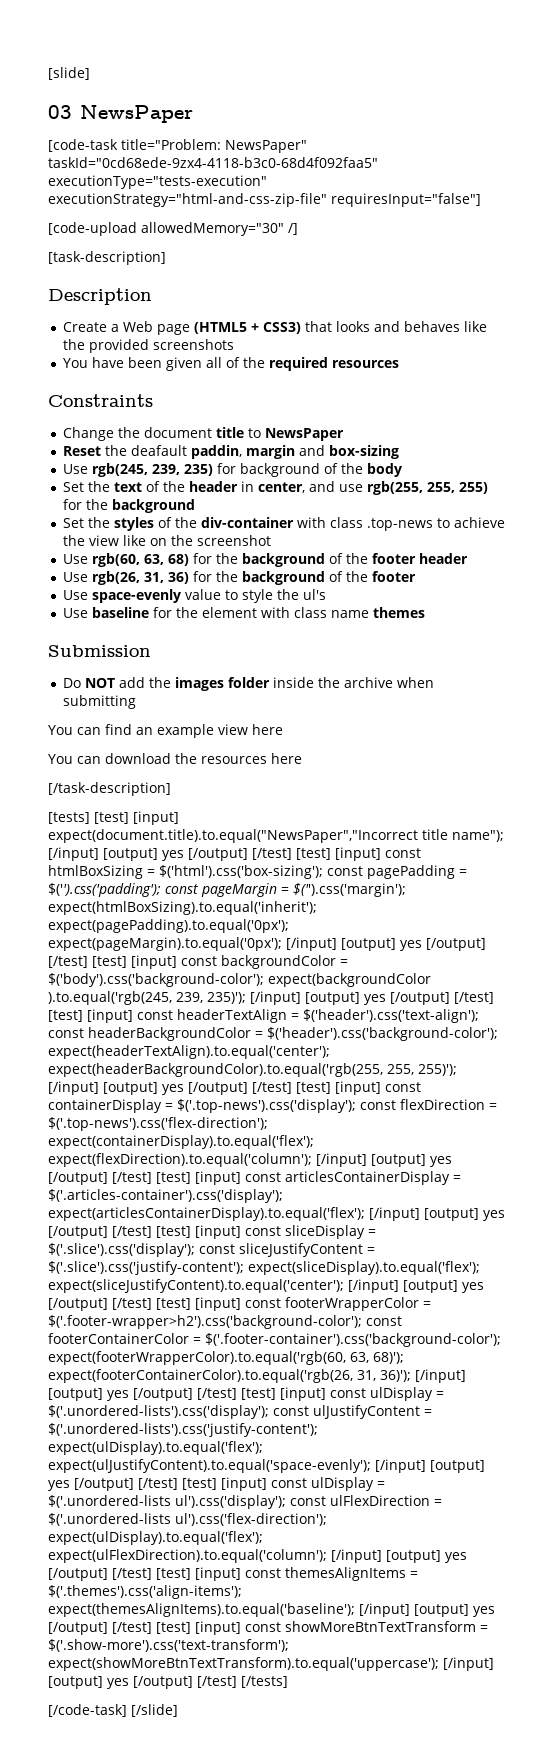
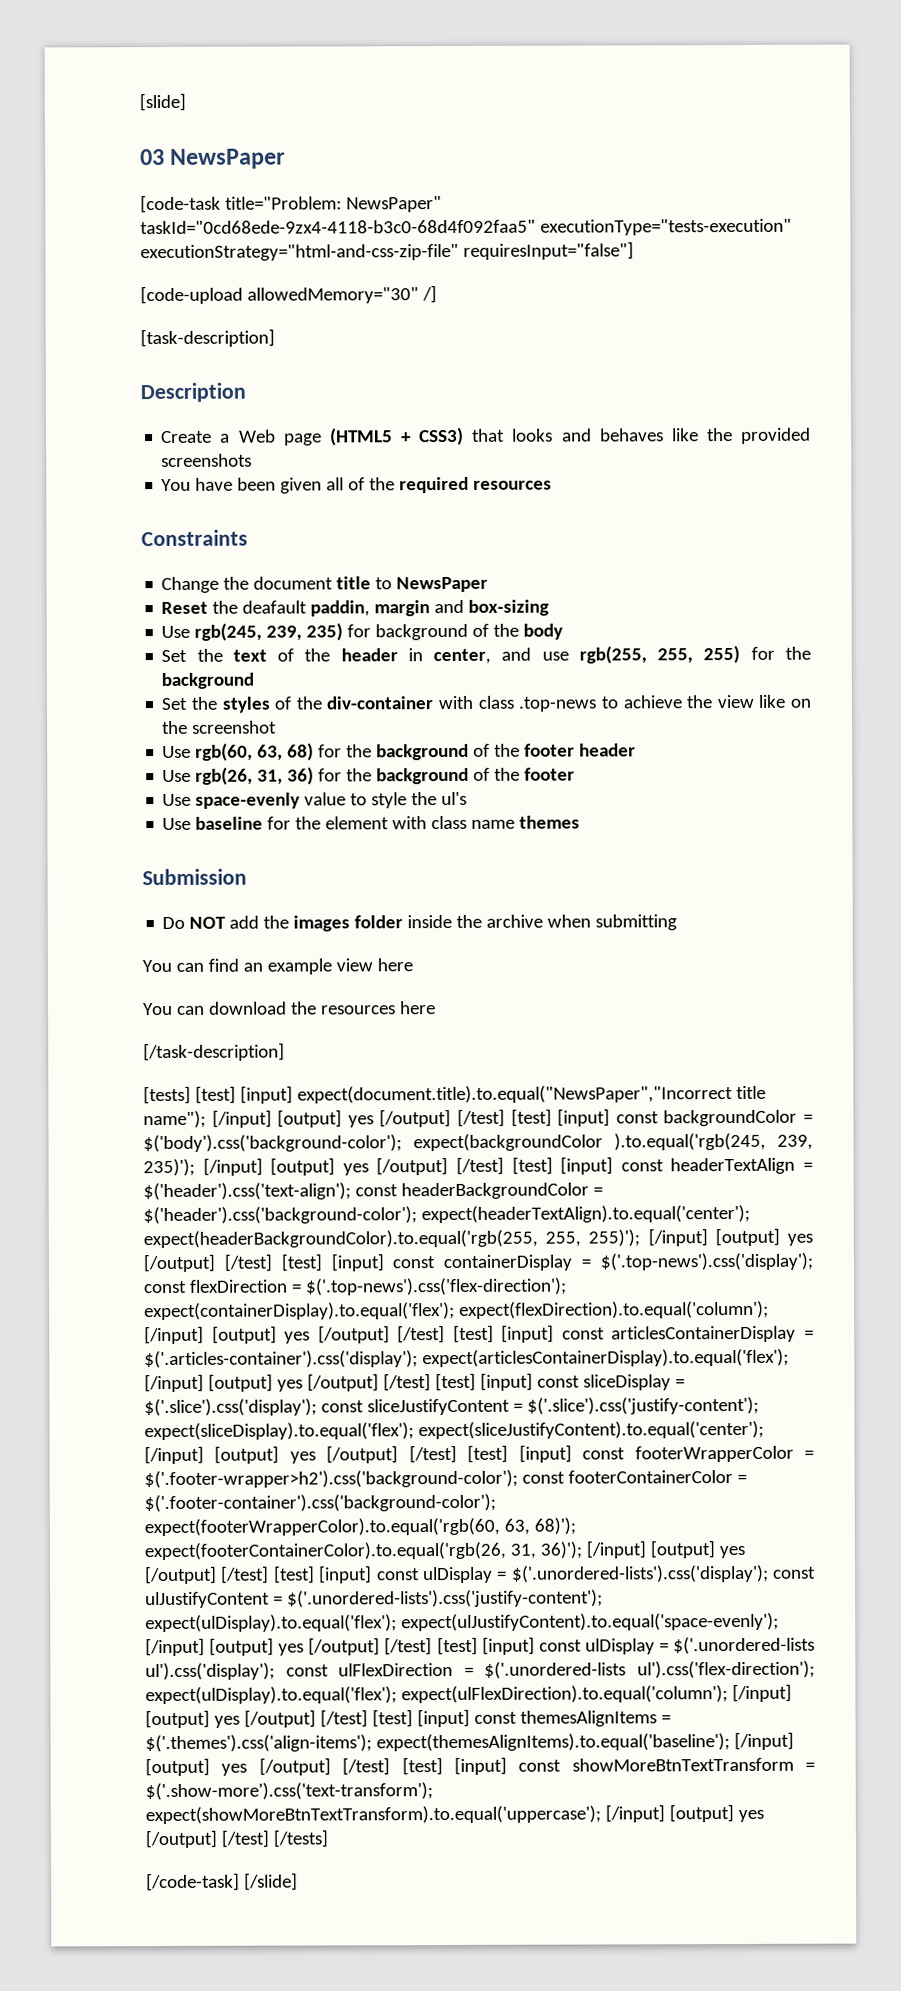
[48,865,467,879] [48,883,406,897] [48,901,317,915] [48,919,289,933] [48,937,486,951] [48,955,217,969] htmlBoxSizing = $('html').css('box-sizing'); const pagePadding = $('').css('padding'); const pageMargin = $('').css('margin'); expect(htmlBoxSizing).to.equal('inherit'); expect(pagePadding).to.equal('0px'); expect(pageMargin).to.equal('0px'); [/input] [output] yes [/output] [/test] [test] [input] const -> (659, 1117) none

